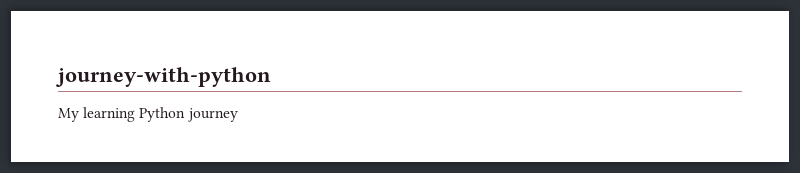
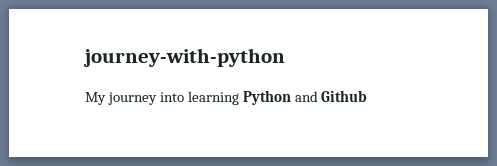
[83,107,238,122] learning Python journey -> [107,90,368,105] journey into learning Python and Github

